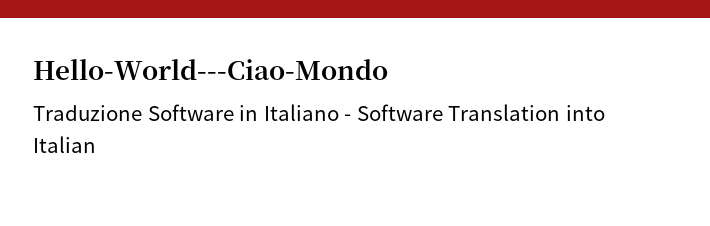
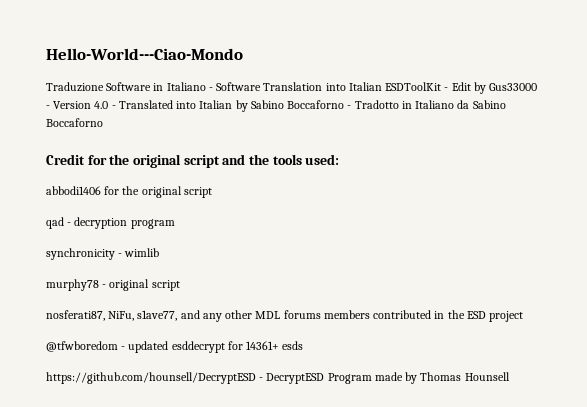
(96, 144) none -> [385,82,538,94] [46,100,506,112] [46,118,103,127] [46,154,340,168] [46,186,212,198] [46,217,175,229] [46,248,160,260] [46,279,180,291] [46,310,524,322] [46,341,304,353] [46,372,510,384] ESDToolKit - Edit by Gus33000 - Version 4.0 - Translated into Italian by Sabino Boccaforno - Tradotto in Italiano da Sabino Boccaforno // Credit for the original script and the tools used: // abbodi1406 for the original script // qad - decryption program // synchronicity - wimlib // murphy78 - original script // nosferati87, NiFu, s1ave77, and any other MDL forums members contributed in the ESD project // @tfwboredom - updated esddecrypt for 14361+ esds // https://github.com/hounsell/DecryptESD - DecryptESD Program made by Thomas Hounsell

